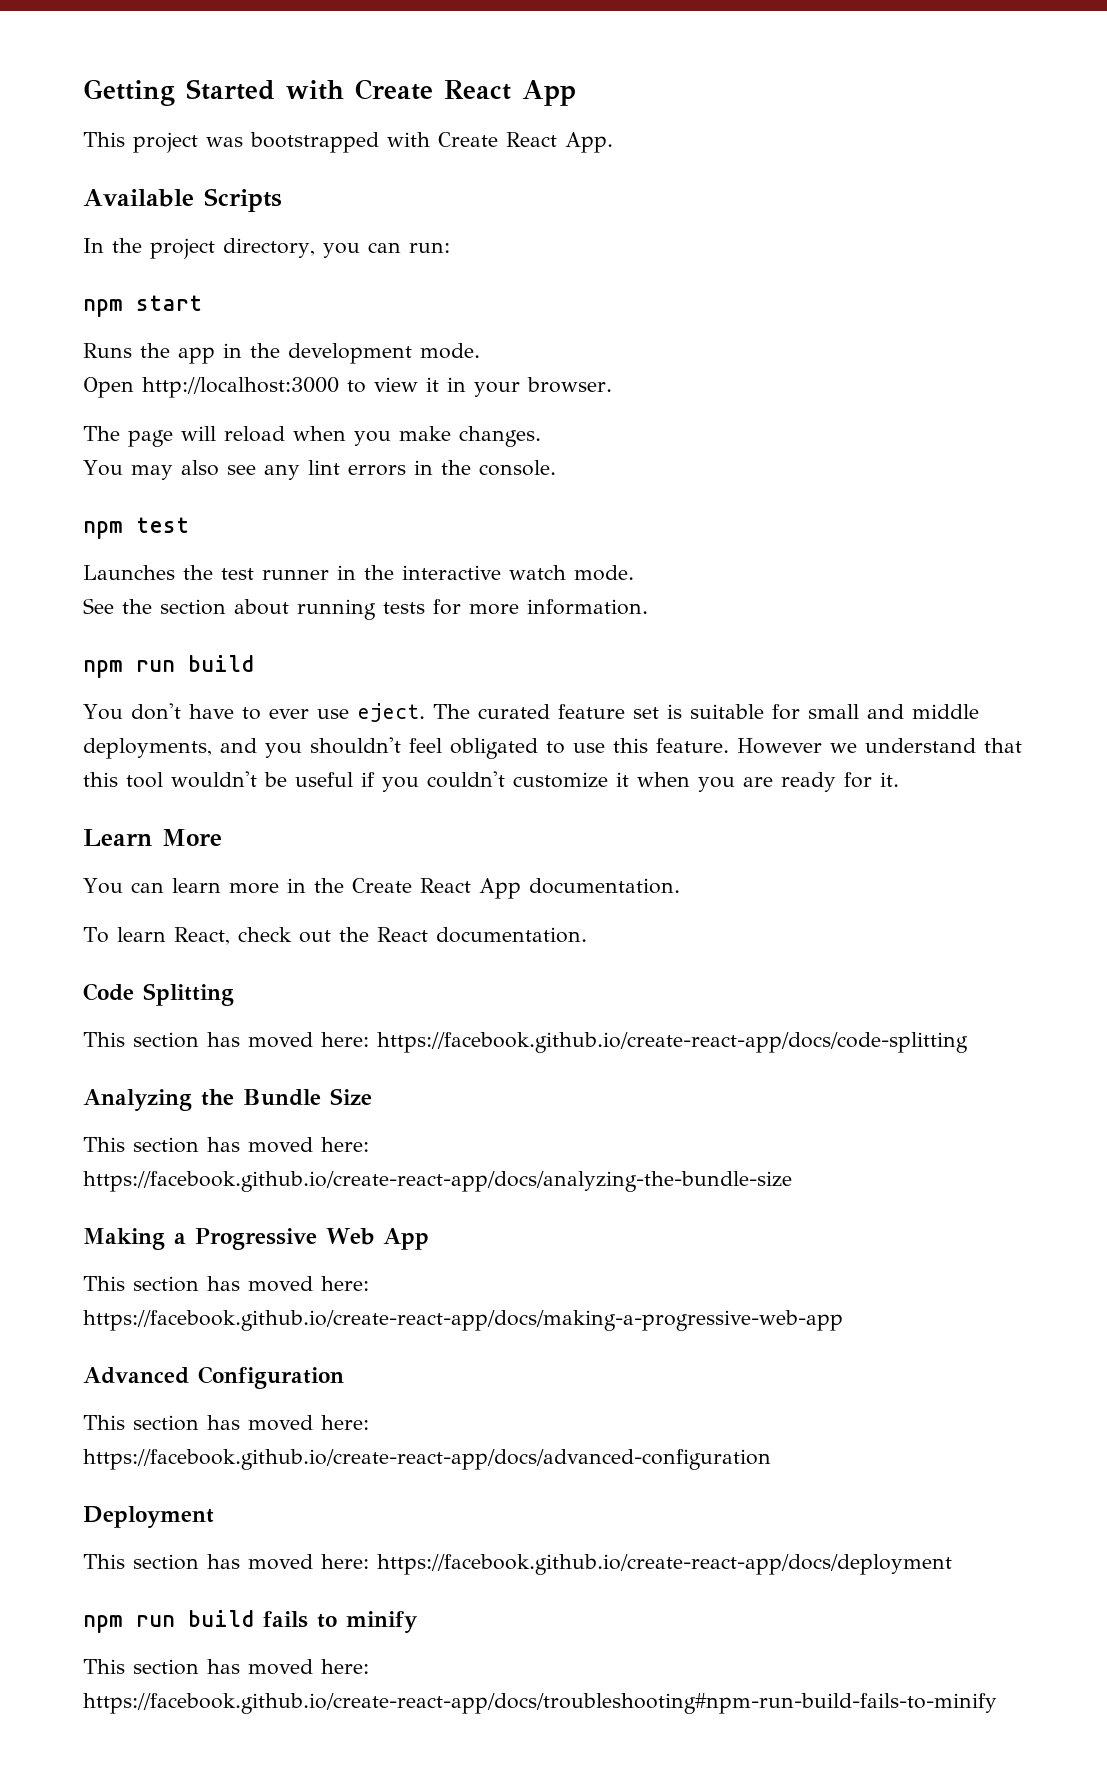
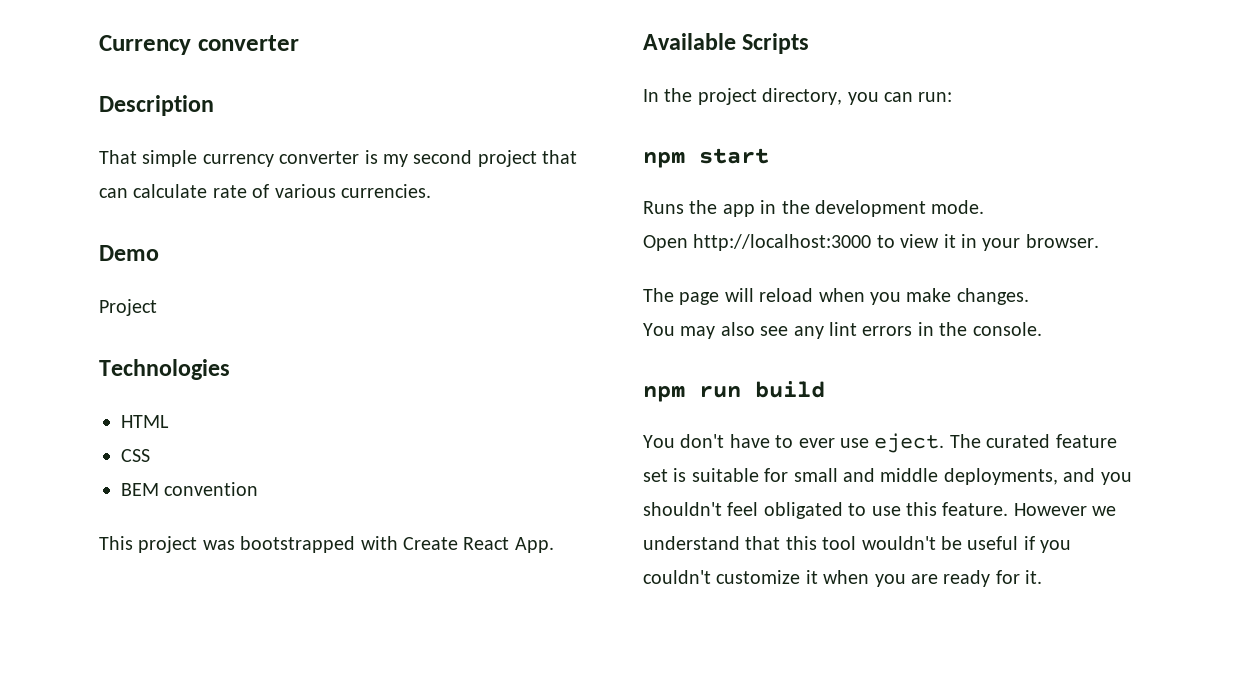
[83,79,576,106] Getting Started with Create React App -> [99,35,299,55] [99,95,214,116] [99,150,578,167] [99,184,431,198] [99,245,159,261] [99,299,157,316] [99,359,230,380] [121,415,169,428] [121,449,150,462] [121,482,259,496] Currency converter // Description // That simple currency converter is my second project that can calculate rate of various currencies. // Demo // Project // Technologies // HTML // CSS // BEM convention
[83,517,189,539] [83,565,634,581] [83,598,648,620] // npm test // Launches the test runner in the interactive watch mode. // See the section about running tests for more information. -> (1042, 329) none
[83,829,222,846] [83,878,680,899] [83,927,587,945] [83,983,234,1006] [83,1032,968,1053] [83,1088,372,1111] [83,1137,369,1153] [83,1171,792,1192] [83,1228,429,1250] [83,1276,369,1292] [83,1310,843,1331] [83,1366,344,1389] [83,1415,369,1431] [83,1449,771,1470] [83,1506,214,1528] [83,1554,952,1575] [83,1610,418,1633] [83,1659,369,1675] [83,1693,997,1714] // Learn More // You can learn more in the Create React App documentation. // To learn React, check out the React documentation. // Code Splitting // This section has moved here: https://facebook.github.io/create-react-app/docs/code-splitting // Analyzing the Bundle Size // This section has moved here: https://facebook.github.io/create-react-app/docs/analyzing-the-bundle-size // Making a Progressive Web App // This section has moved here: https://facebook.github.io/create-react-app/docs/making-a-progressive-web-app // Advanced Configuration // This section has moved here: https://facebook.github.io/create-react-app/docs/advanced-configuration // Deployment // This section has moved here: https://facebook.github.io/create-react-app/docs/deployment // npm run build fails to minify // This section has moved here: https://facebook.github.io/create-react-app/docs/troubleshooting#npm-run-build-fails-to-minify -> (1043, 577) none

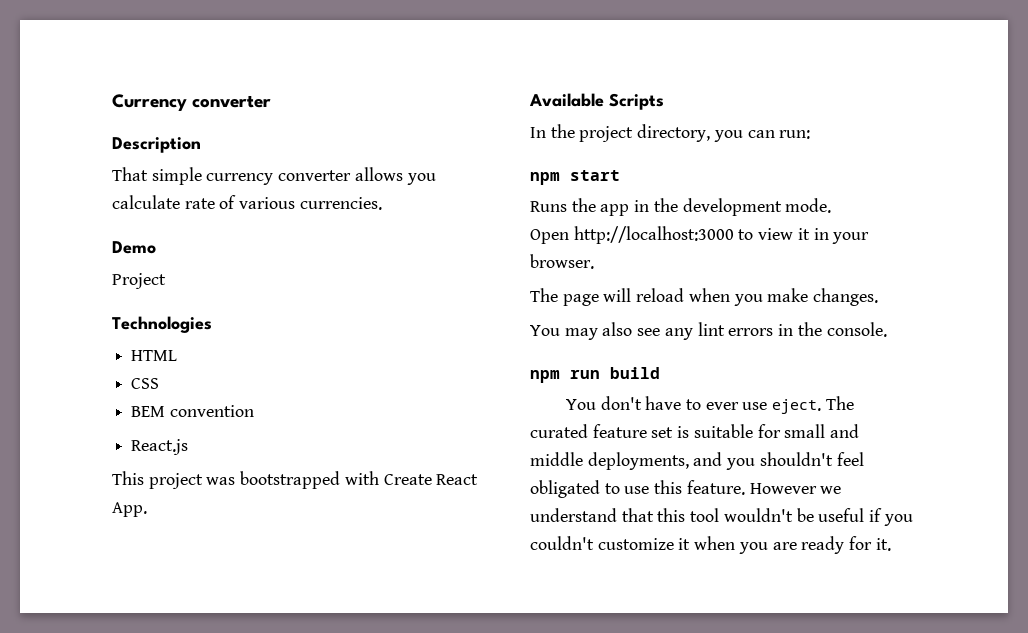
[364,150,578,167] [99,188,128,198] is my second project that can -> [354,167,436,185] allows you
(259, 489) none -> [131,439,189,455] // React.js

